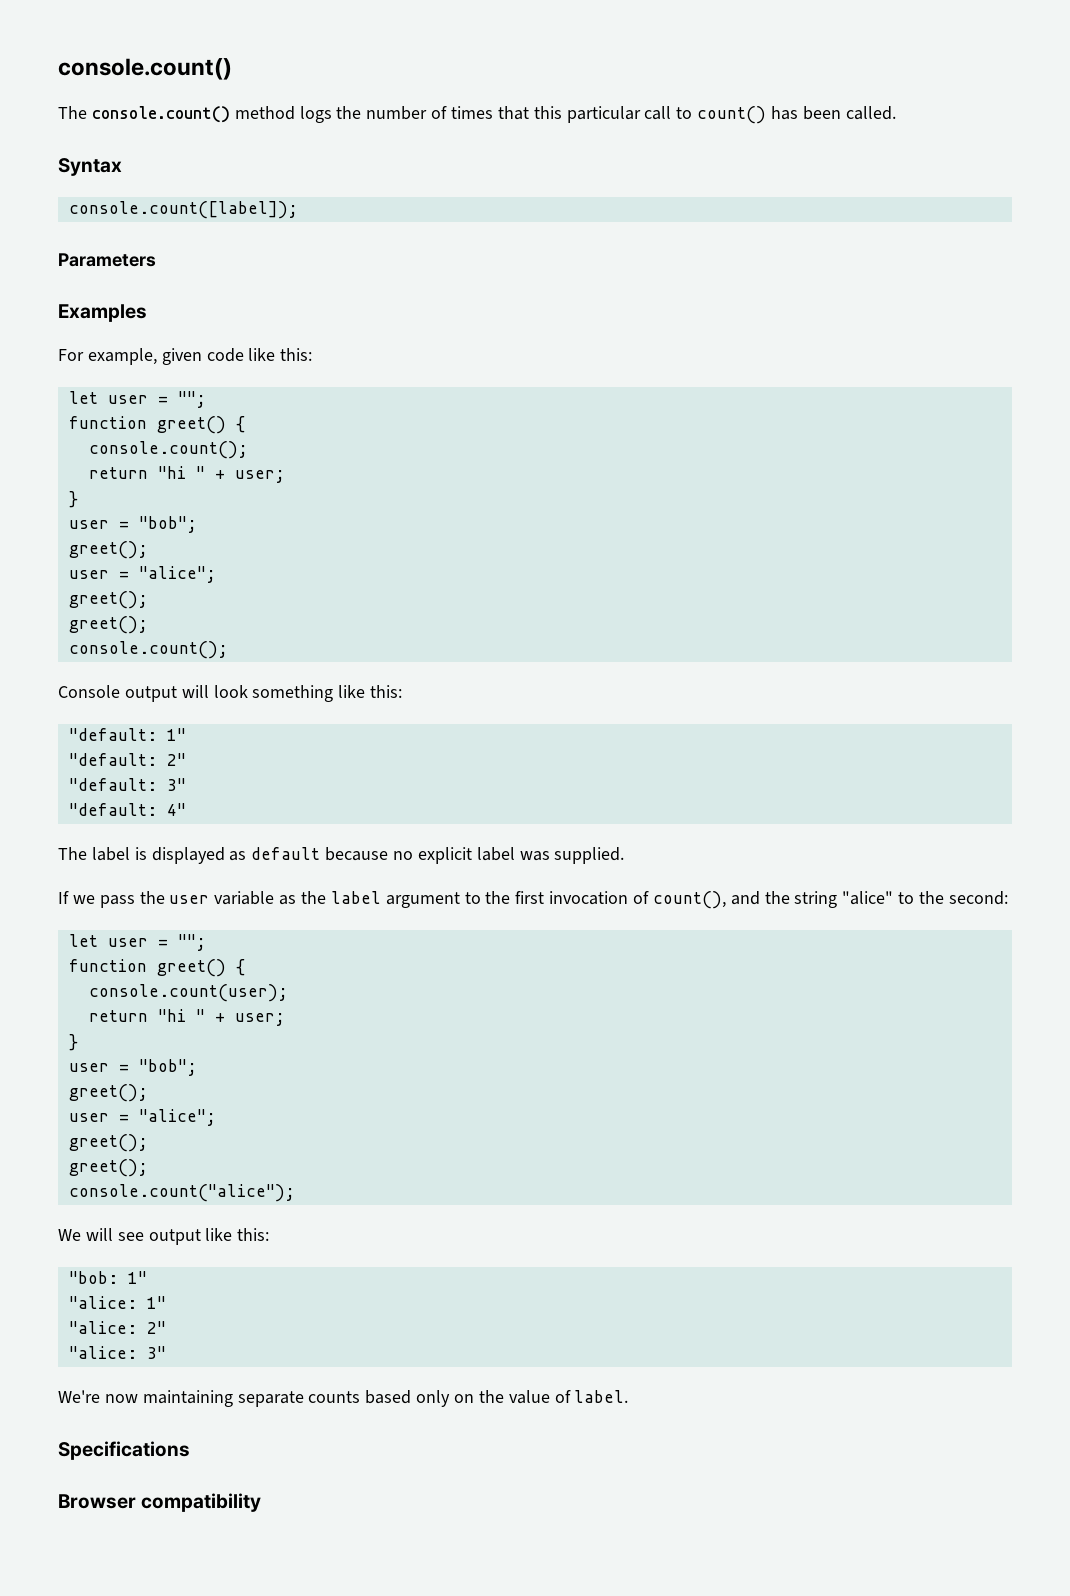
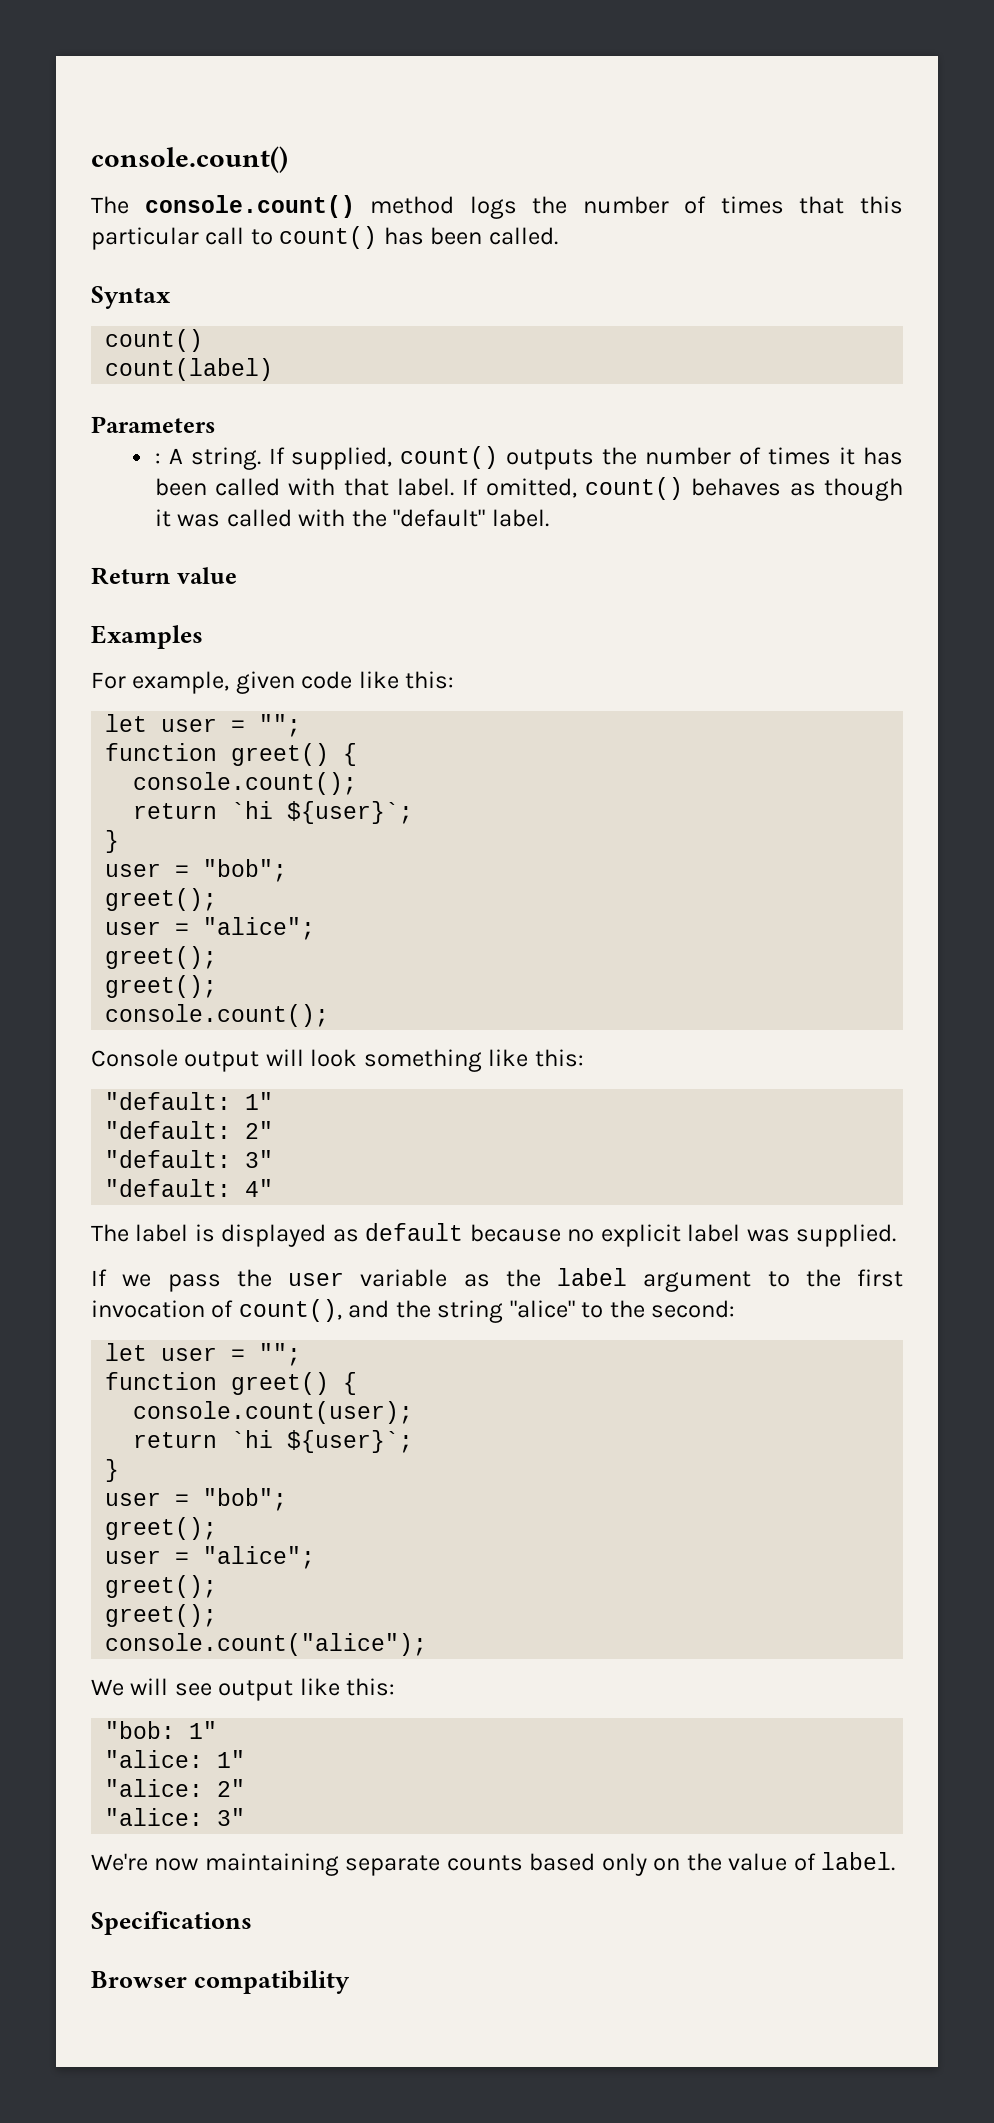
[68,201,298,219] console.count([label]); -> [105,329,204,352] [105,358,274,381] count() // count(label)
(156, 260) none -> [154,446,903,470] [154,477,903,501] [154,509,549,527] [91,567,237,585] // : A string. If supplied, count() outputs the number of times it has been called with that label. If omitted, count() behaves as though it was called with the "default" label. // Return value
[157,466,285,483] "hi " + user; -> [231,801,414,824] `hi ${user}`;
[157,1009,285,1026] "hi " + user; -> [231,1430,414,1453] `hi ${user}`;

